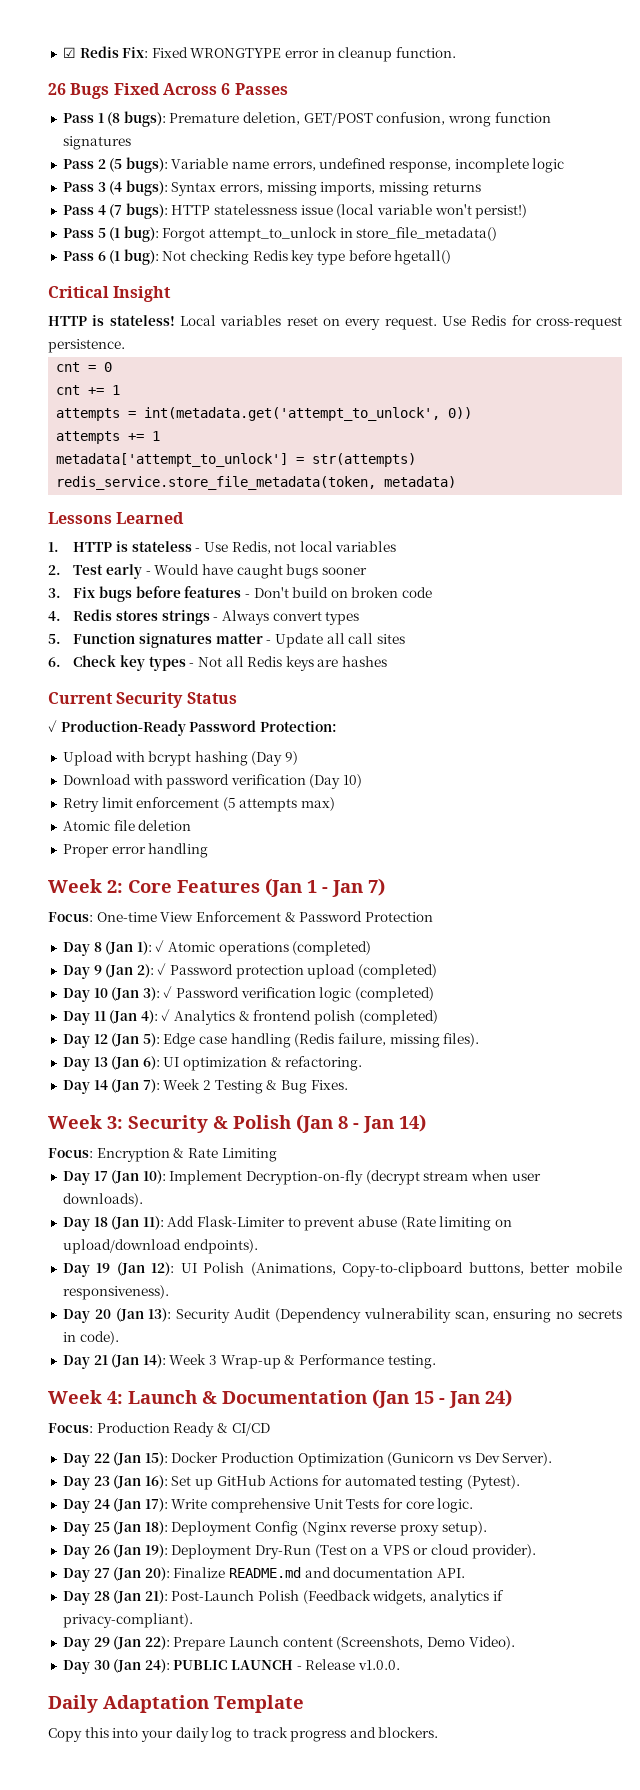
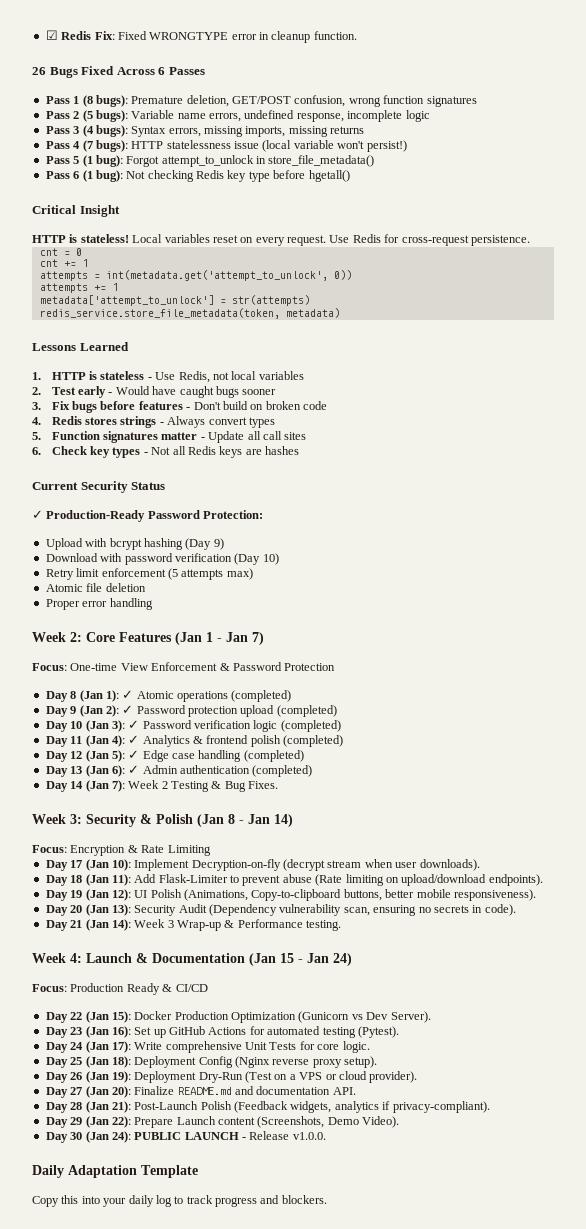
(160, 1040) none -> [128,750,140,759] ✓
[294,1033,480,1048] (Redis failure, missing files). -> [243,750,304,762] (completed)
[163,1056,363,1071] UI optimization & refactoring. -> [128,765,313,777] ✓ Admin authentication (completed)

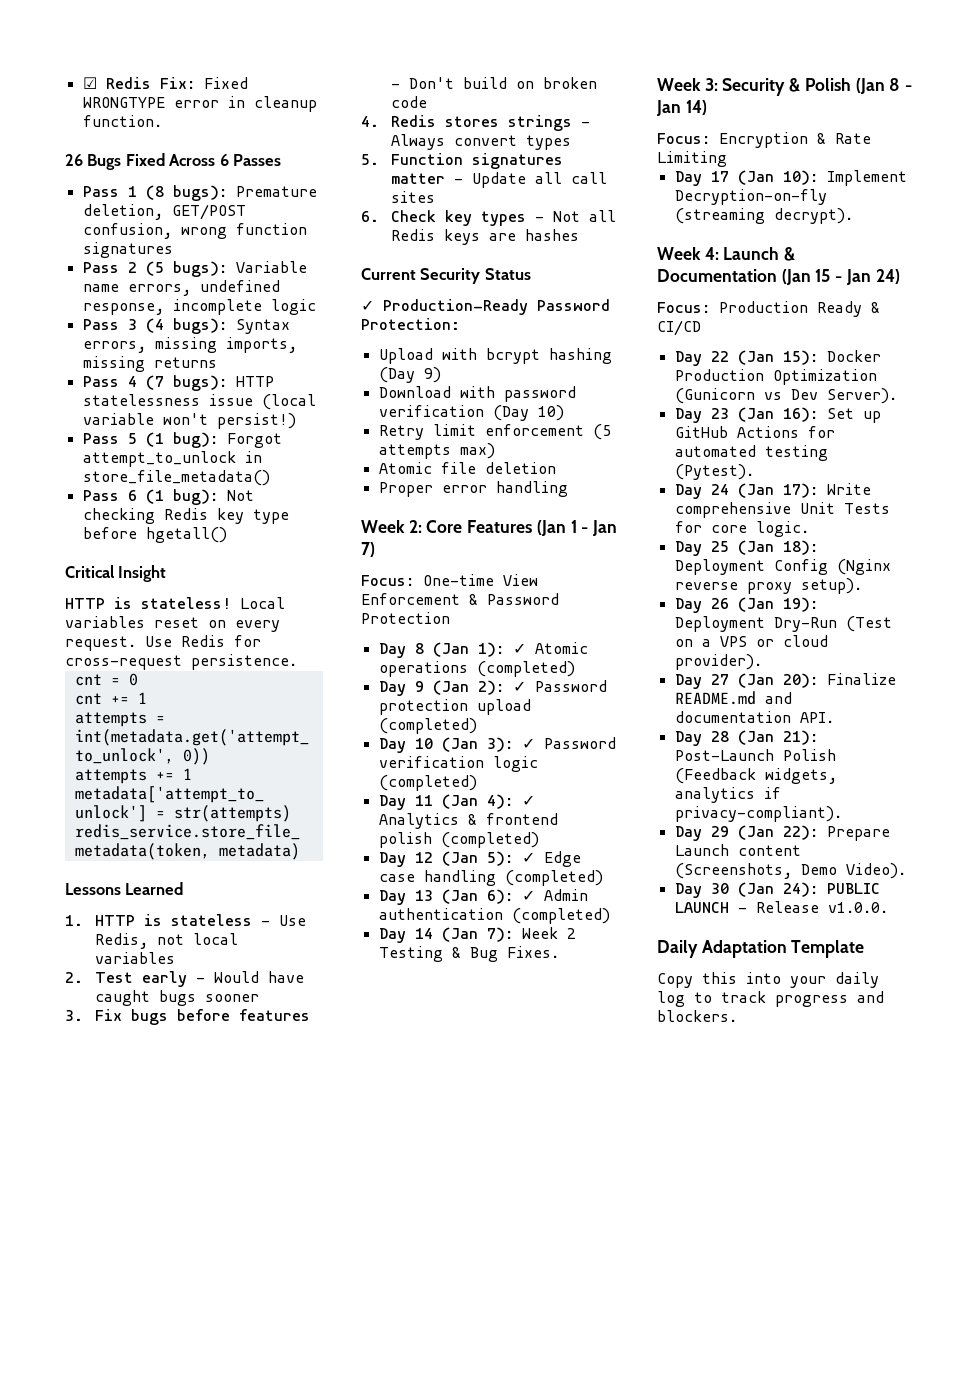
[283,859,480,871] [45,874,543,886] [45,889,536,901] [45,904,516,916] [45,919,342,931] (decrypt stream when user downloads). // Day 18 (Jan 11): Add Flask-Limiter to prevent abuse (Rate limiting on upload/download endpoints). // Day 19 (Jan 12): UI Polish (Animations, Copy-to-clipboard buttons, better mobile responsiveness). // Day 20 (Jan 13): Security Audit (Dependency vulnerability scan, ensuring no secrets in code). // Day 21 (Jan 14): Week 3 Wrap-up & Performance testing. -> [674,208,853,224] (streaming decrypt).

